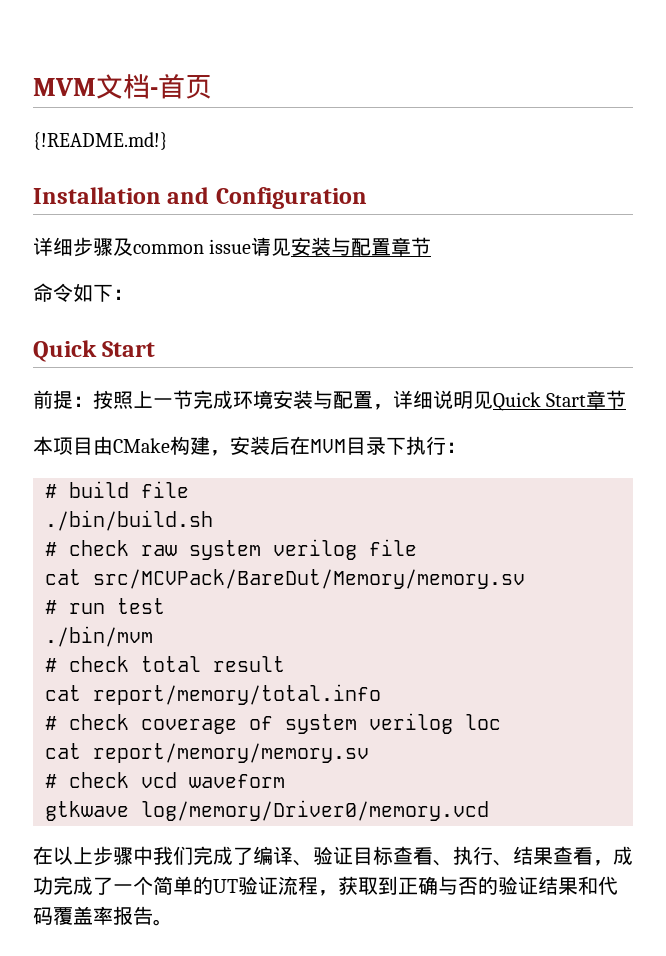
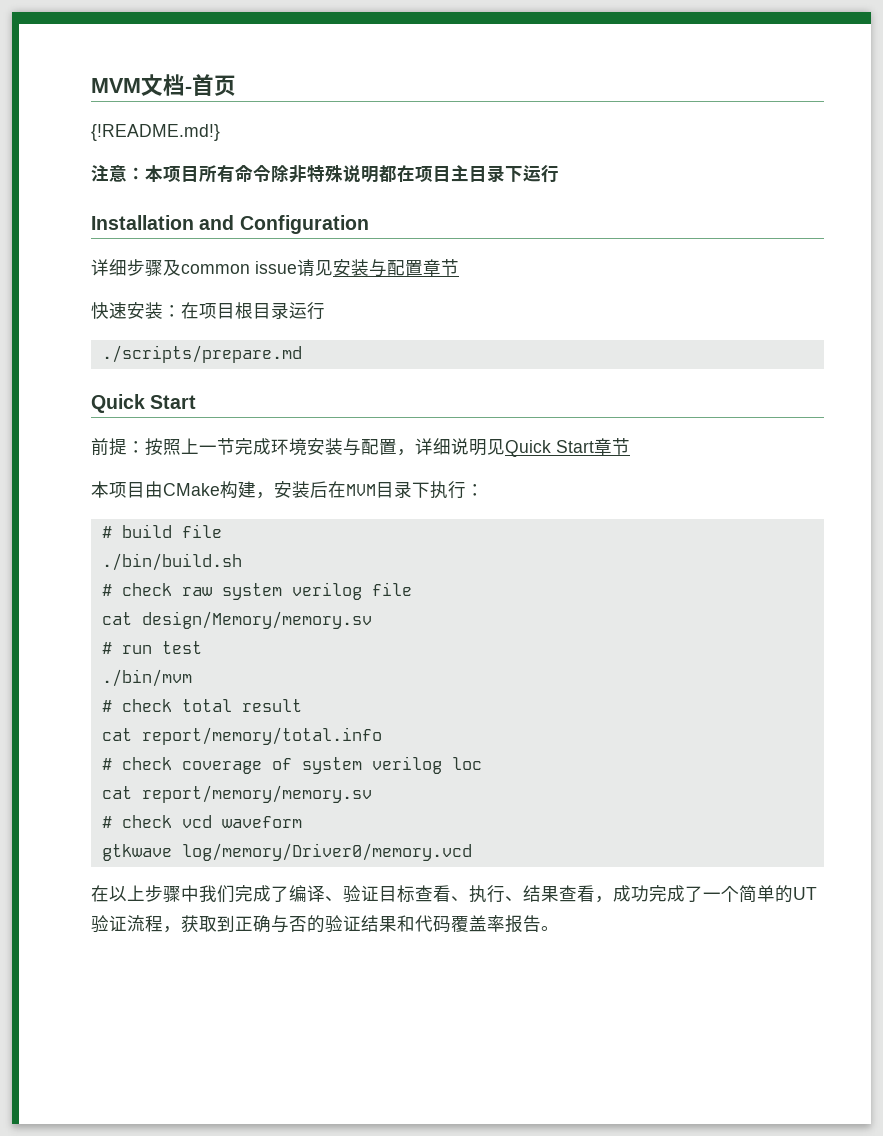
(168, 141) none -> [91,165,559,183] // 注意：本项目所有命令除非特殊说明都在项目主目录下运行
[33,283,133,302] 命令如下： -> [91,302,325,320] [101,345,302,363] 快速安装：在项目根目录运行 // ./scripts/prepare.md
[93,569,525,589] src/MCVPack/BareDut/Memory/memory.sv -> [141,611,372,629] design/Memory/memory.sv

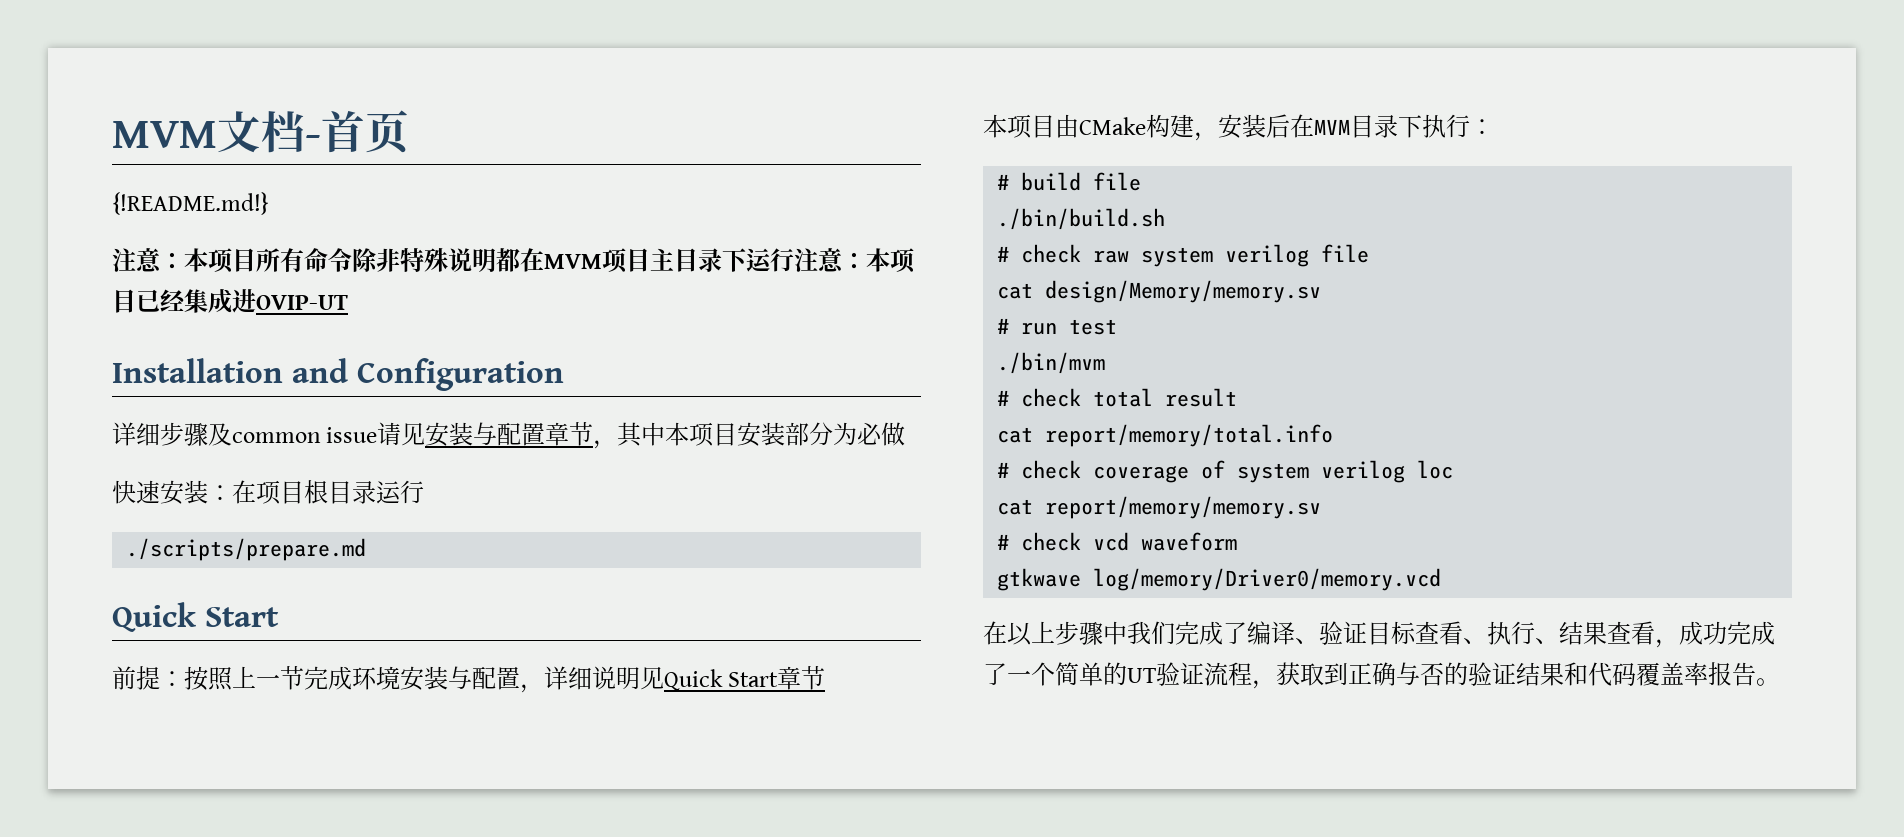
(415, 173) none -> [544,254,602,269] MVM
(559, 174) none -> [794,248,916,273] [112,289,348,313] 注意：本项目已经集成进OVIP-UT
(459, 267) none -> [593,422,906,449] ，其中本项目安装部分为必做

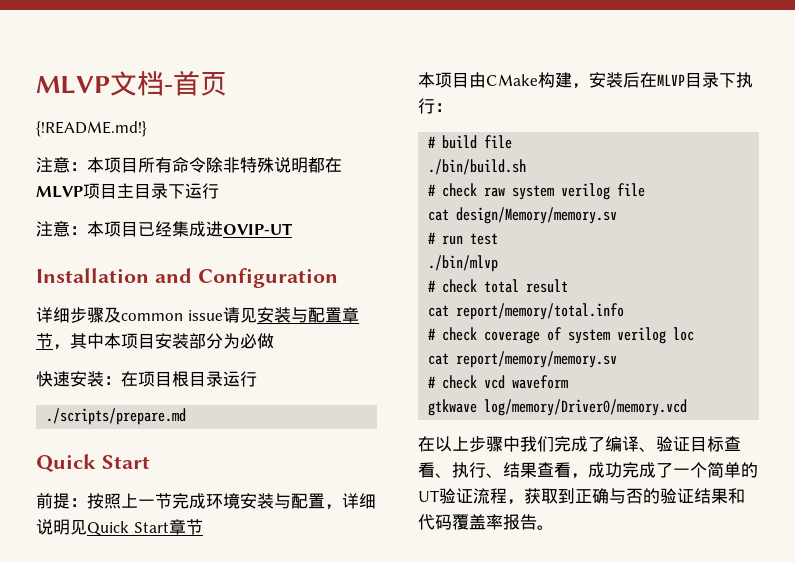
[112,121,217,148] MVM -> [36,76,110,94] MLVP
[544,254,602,269] MVM -> [36,186,83,198] MLVP
(794, 260) none -> (219, 191) //
[1314,119,1350,135] MVM -> [657,74,685,86] MLVP
[997,352,1106,374] ./bin/mvm -> [428,255,499,272] ./bin/mlvp

